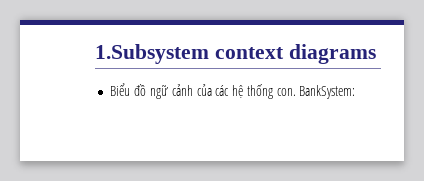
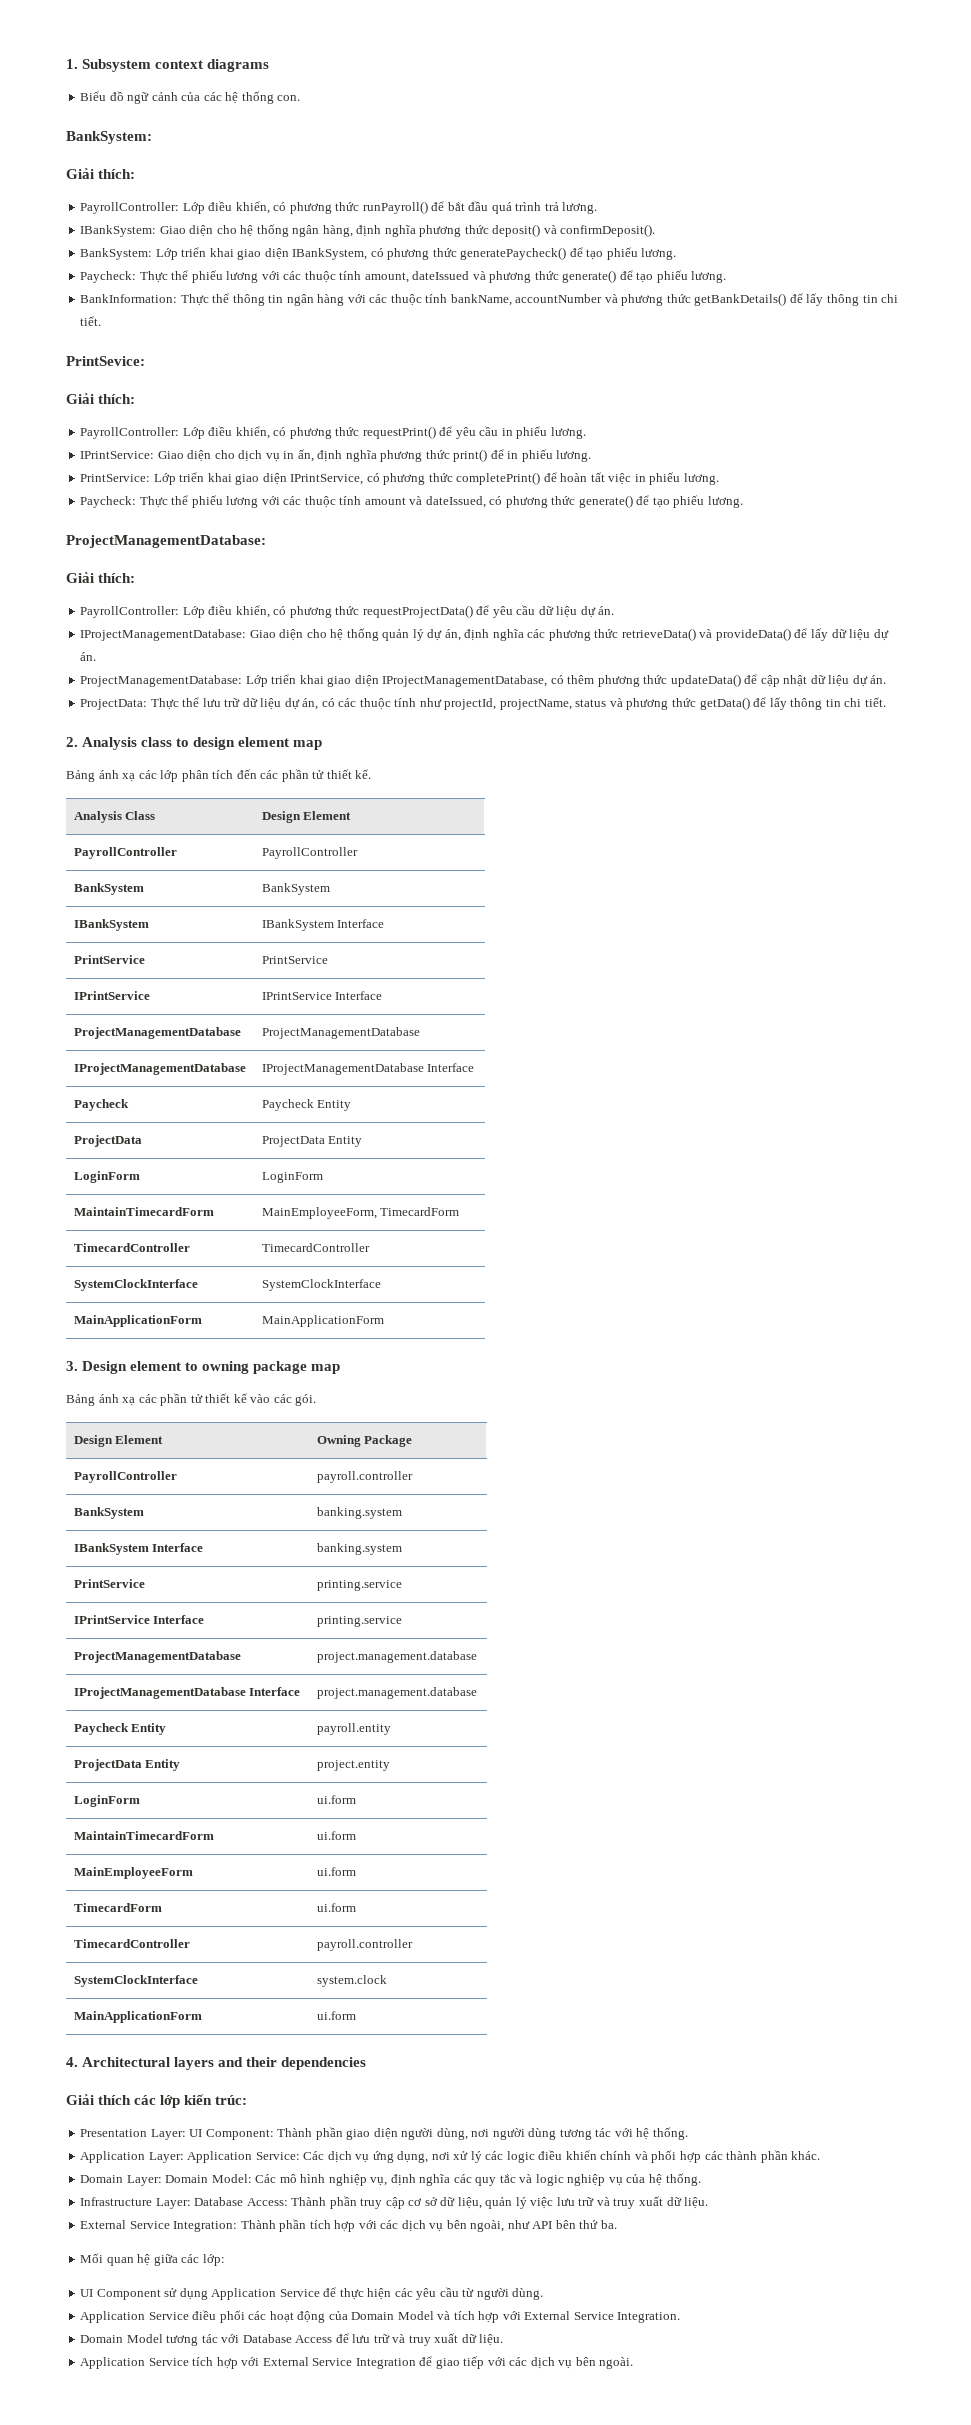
[95,44,209,64] 1.Subsystem -> [66,59,152,72] 1. Subsystem
[299,85,356,99] BankSystem: -> [66,131,152,144] [66,168,136,179] [80,201,598,214] [80,224,656,237] [80,247,677,260] [80,270,727,283] [80,293,899,306] [80,316,102,326] [66,356,145,366] [66,393,136,404] [80,426,586,439] [80,449,592,462] [80,472,719,485] [80,495,743,508] [66,535,266,548] [66,572,136,583] [80,605,615,618] [80,628,889,641] [80,652,97,661] [80,674,887,687] [80,697,886,710] [66,737,323,750] [66,769,372,782] [73,811,156,823] [261,811,352,823] [73,847,177,859] [261,847,358,859] [73,883,144,895] [261,883,330,895] [73,919,149,931] [261,919,385,931] [73,955,145,964] [261,956,328,964] [73,991,150,1000] [261,991,383,1000] [73,1027,241,1039] [261,1027,420,1039] [73,1063,246,1075] [261,1063,475,1075] [73,1099,129,1111] [261,1099,352,1111] [73,1135,142,1147] [261,1136,363,1147] [73,1171,140,1183] [261,1172,323,1183] [73,1207,214,1216] [261,1207,460,1219] [73,1243,190,1252] [261,1243,370,1252] [73,1279,198,1291] [261,1279,381,1291] [73,1315,202,1327] [261,1315,384,1327] [66,1361,341,1374] [66,1393,317,1406] [73,1435,164,1447] [316,1435,413,1447] [73,1471,177,1483] [316,1471,413,1483] [73,1507,144,1519] [316,1507,402,1519] [73,1543,204,1555] [316,1543,402,1555] [73,1579,145,1588] [316,1580,402,1591] [73,1615,205,1624] [316,1616,402,1627] [73,1651,241,1663] [316,1651,477,1663] [73,1687,301,1699] [316,1687,477,1699] [73,1723,167,1735] [316,1723,391,1735] [73,1759,181,1771] [316,1760,390,1771] [73,1795,140,1807] [316,1795,356,1804] [73,1831,214,1840] [316,1831,356,1840] [73,1867,193,1879] [316,1867,356,1876] [73,1903,162,1912] [316,1903,356,1912] [73,1939,190,1948] [316,1939,413,1951] [73,1975,198,1987] [316,1975,387,1987] [73,2011,202,2023] [316,2011,356,2020] [66,2057,367,2070] [66,2094,248,2108] [80,2127,688,2140] [80,2150,821,2163] [80,2173,701,2186] [80,2196,709,2209] [80,2219,617,2232] [80,2253,225,2266] [80,2287,544,2300] [80,2310,681,2323] [80,2333,504,2346] [80,2356,634,2369] // BankSystem: // Giải thích: // PayrollController: Lớp điều khiển, có phương thức runPayroll() để bắt đầu quá trình trả lương. // IBankSystem: Giao diện cho hệ thống ngân hàng, định nghĩa phương thức deposit() và confirmDeposit(). // BankSystem: Lớp triển khai giao diện IBankSystem, có phương thức generatePaycheck() để tạo phiếu lương. // Paycheck: Thực thể phiếu lương với các thuộc tính amount, dateIssued và phương thức generate() để tạo phiếu lương. // BankInformation: Thực thể thông tin ngân hàng với các thuộc tính bankName, accountNumber và phương thức getBankDetails() để lấy thông tin chi tiết. // PrintSevice: // Giải thích: // PayrollController: Lớp điều khiển, có phương thức requestPrint() để yêu cầu in phiếu lương. // IPrintService: Giao diện cho dịch vụ in ấn, định nghĩa phương thức print() để in phiếu lương. // PrintService: Lớp triển khai giao diện IPrintService, có phương thức completePrint() để hoàn tất việc in phiếu lương. // Paycheck: Thực thể phiếu lương với các thuộc tính amount và dateIssued, có phương thức generate() để tạo phiếu lương. // ProjectManagementDatabase: // Giải thích: // PayrollController: Lớp điều khiển, có phương thức requestProjectData() để yêu cầu dữ liệu dự án. // IProjectManagementDatabase: Giao diện cho hệ thống quản lý dự án, định nghĩa các phương thức retrieveData() và provideData() để lấy dữ liệu dự án. // ProjectManagementDatabase: Lớp triển khai giao diện IProjectManagementDatabase, có thêm phương thức updateData() để cập nhật dữ liệu dự án. // ProjectData: Thực thể lưu trữ dữ liệu dự án, có các thuộc tính như projectId, projectName, status và phương thức getData() để lấy thông tin chi tiết. // 2. Analysis class to design element map // Bảng ánh xạ các lớp phân tích đến các phần tử thiết kế. // Analysis Class | Design Element // PayrollController | PayrollController // BankSystem | BankSystem // IBankSystem | IBankSystem Interface // PrintService | PrintService // IPrintService | IPrintService Interface // ProjectManagementDatabase | ProjectManagementDatabase // IProjectManagementDatabase | IProjectManagementDatabase Interface // Paycheck | Paycheck Entity // ProjectData | ProjectData Entity // LoginForm | LoginForm // MaintainTimecardForm | MainEmployeeForm, TimecardForm // TimecardController | TimecardController // SystemClockInterface | SystemClockInterface // MainApplicationForm | MainApplicationForm // 3. Design element to owning package map // Bảng ánh xạ các phần tử thiết kế vào các gói. // Design Element | Owning Package // PayrollController | payroll.controller // BankSystem | banking.system // IBankSystem Interface | banking.system // PrintService | printing.service // IPrintService Interface | printing.service // ProjectManagementDatabase | project.management.database // IProjectManagementDatabase Interface | project.management.database // Paycheck Entity | payroll.entity // ProjectData Entity | project.entity // LoginForm | ui.form // MaintainTimecardForm | ui.form // MainEmployeeForm | ui.form // TimecardForm | ui.form // TimecardController | payroll.controller // SystemClockInterface | system.clock // MainApplicationForm | ui.form // 4. Architectural layers and their dependencies // Giải thích các lớp kiến trúc: // Presentation Layer: UI Component: Thành phần giao diện người dùng, nơi người dùng tương tác với hệ thống. // Application Layer: Application Service: Các dịch vụ ứng dụng, nơi xử lý các logic điều khiển chính và phối hợp các thành phần khác. // Domain Layer: Domain Model: Các mô hình nghiệp vụ, định nghĩa các quy tắc và logic nghiệp vụ của hệ thống. // Infrastructure Layer: Database Access: Thành phần truy cập cơ sở dữ liệu, quản lý việc lưu trữ và truy xuất dữ liệu. // External Service Integration: Thành phần tích hợp với các dịch vụ bên ngoài, như API bên thứ ba. // Mối quan hệ giữa các lớp: // UI Component sử dụng Application Service để thực hiện các yêu cầu từ người dùng. // Application Service điều phối các hoạt động của Domain Model và tích hợp với External Service Integration. // Domain Model tương tác với Database Access để lưu trữ và truy xuất dữ liệu. // Application Service tích hợp với External Service Integration để giao tiếp với các dịch vụ bên ngoài.

